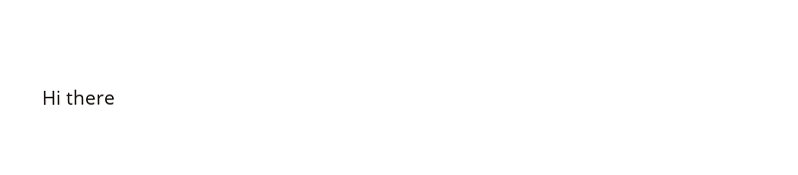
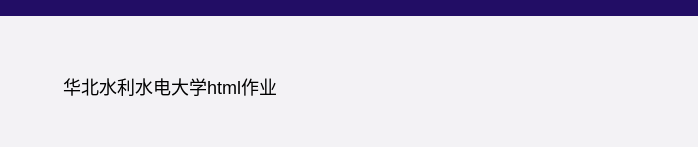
[42,89,116,105] Hi there -> [63,78,277,96] 华北水利水电大学html作业

